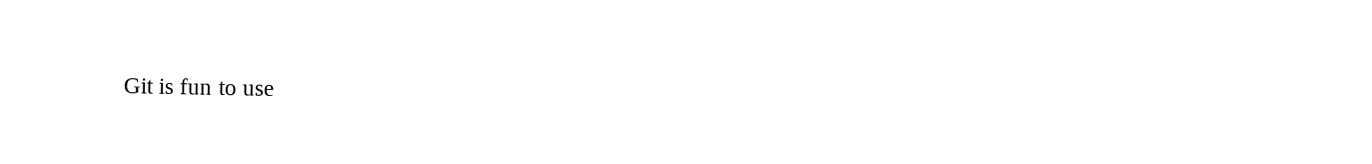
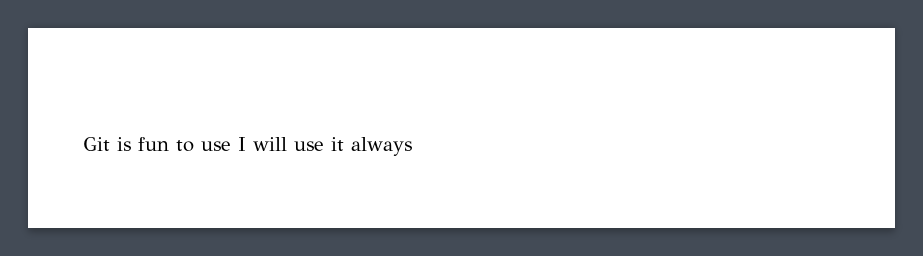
(274, 90) none -> [238,137,412,156] I will use it always

